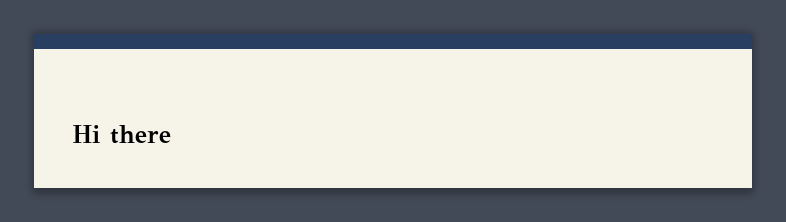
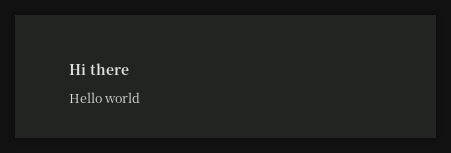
(171, 134) none -> [69,92,141,103] // Hello world

